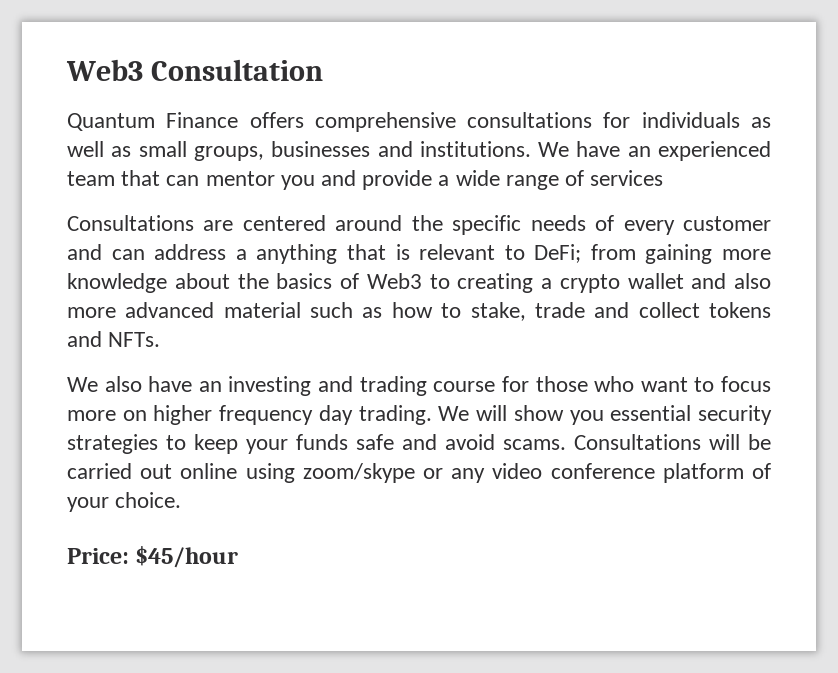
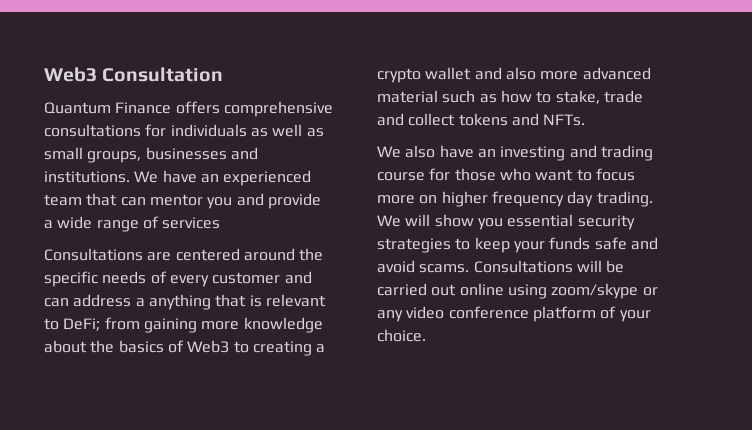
[67,545,239,568] // Price: $45/hour -> (426, 335) none

